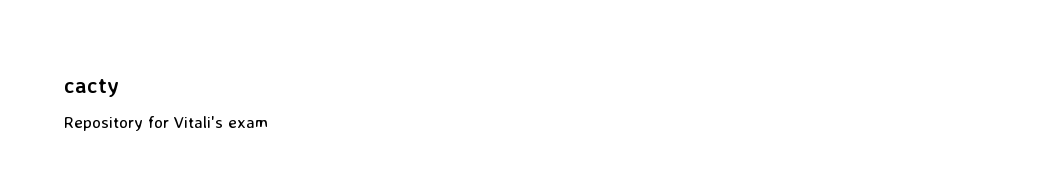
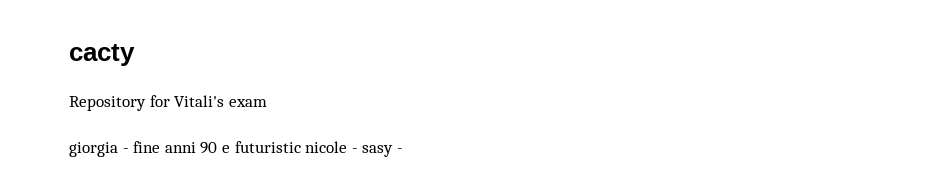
(268, 124) none -> [69,141,403,157] // giorgia - fine anni 90 e futuristic nicole - sasy -

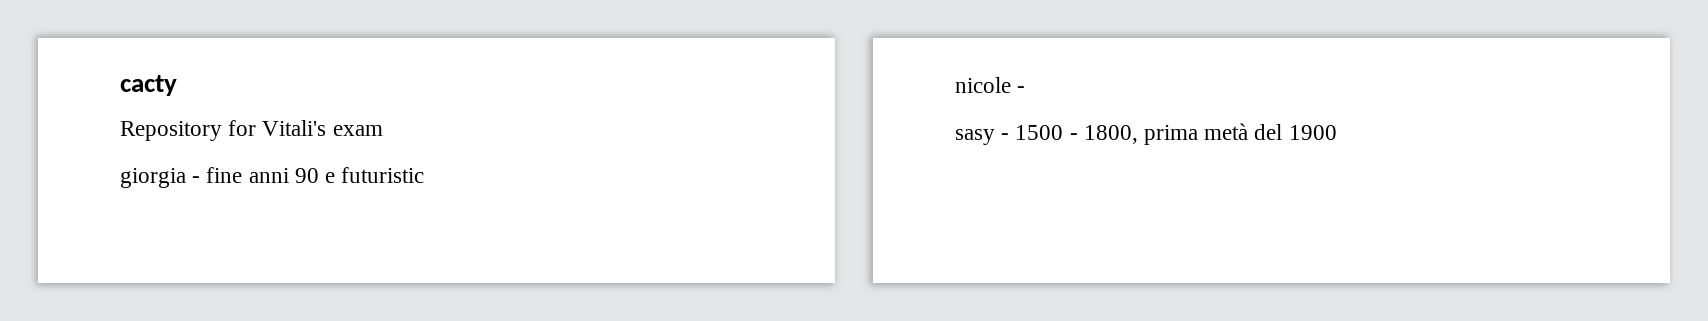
(301, 147) none -> (425, 175) //
(358, 150) none -> (1026, 89) //
(403, 150) none -> [1015,123,1337,145] 1500 - 1800, prima metà del 1900

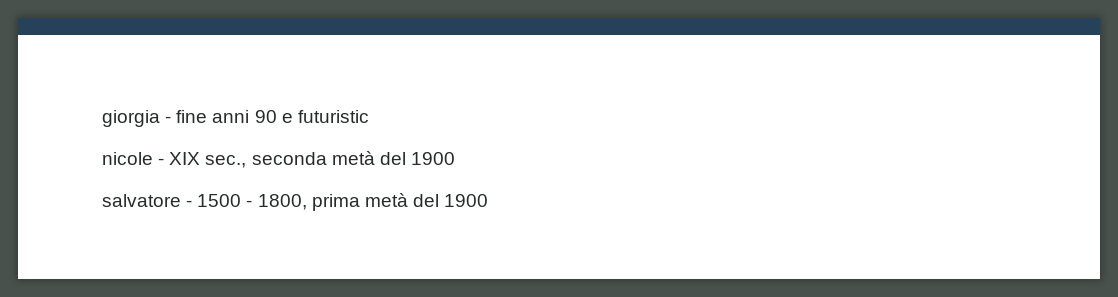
[120,75,177,96] [120,120,383,141] cacty // Repository for Vitali's exam // -> (102, 118) none
[955,129,995,145] // sasy -> [169,151,455,168] [102,194,181,207] XIX sec., seconda metà del 1900 // salvatore

